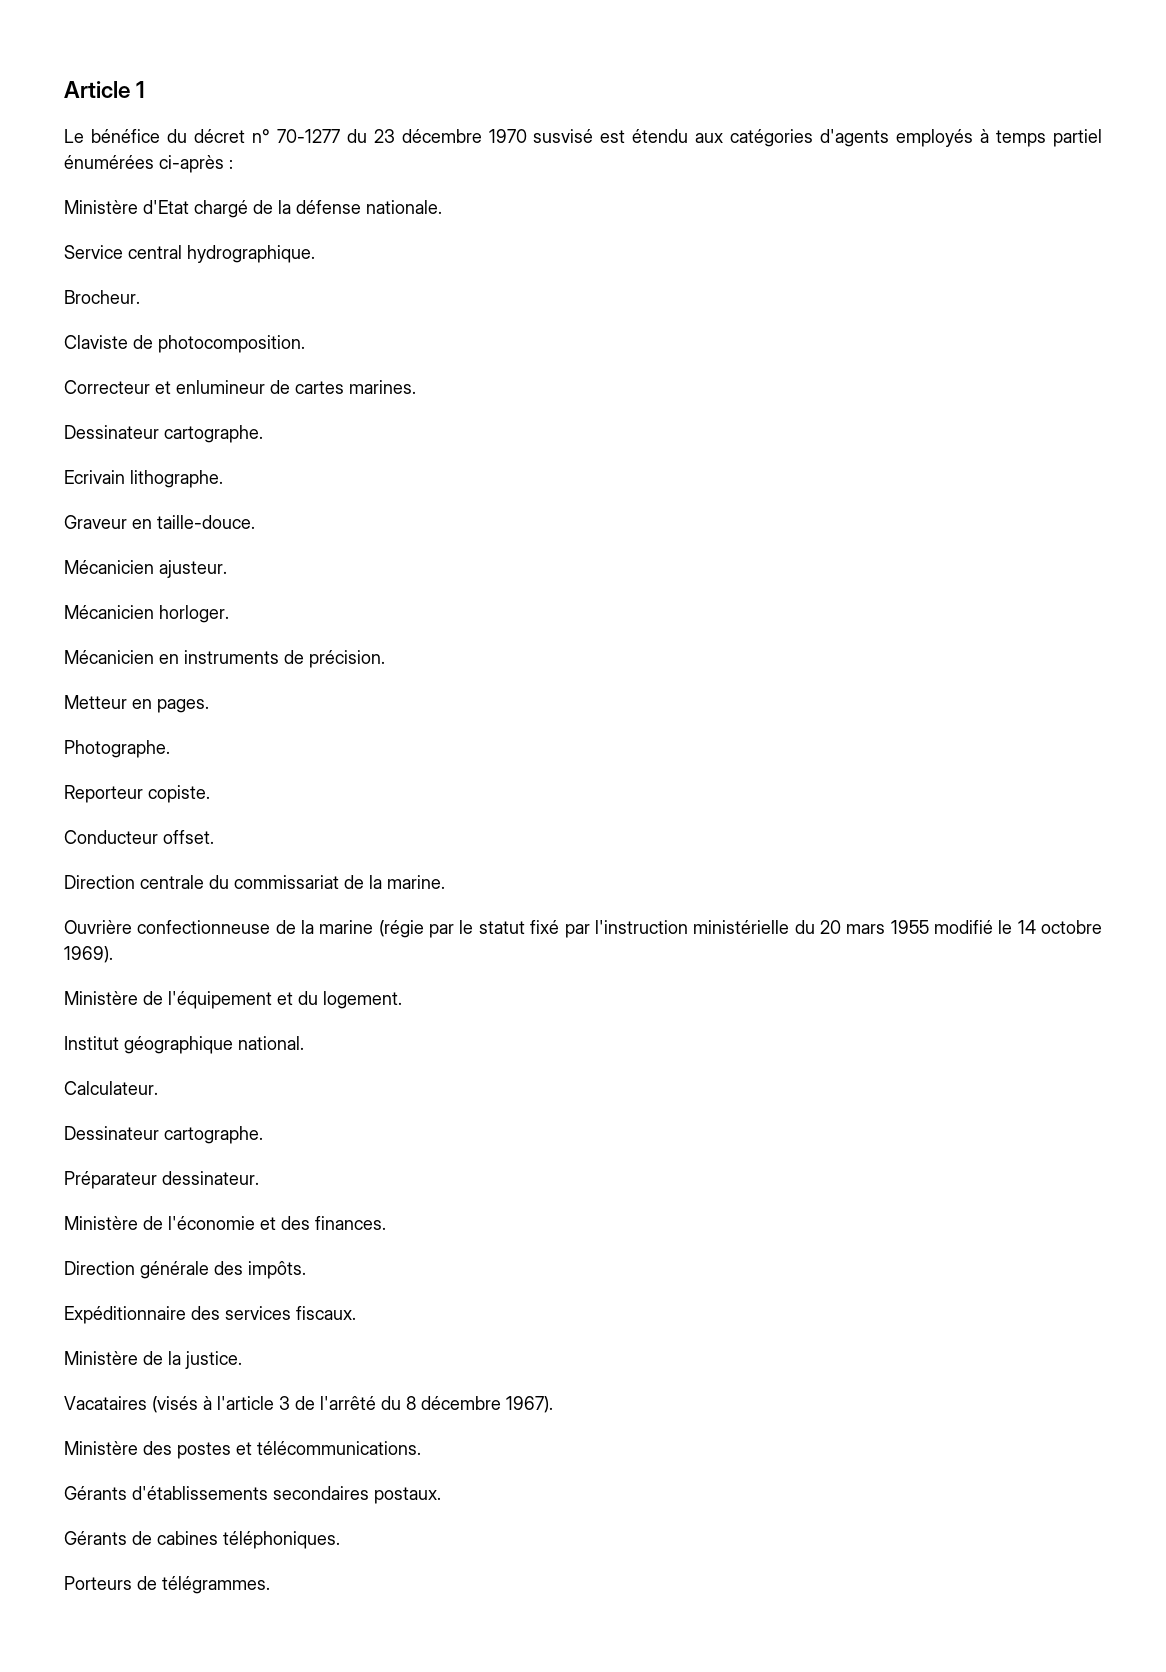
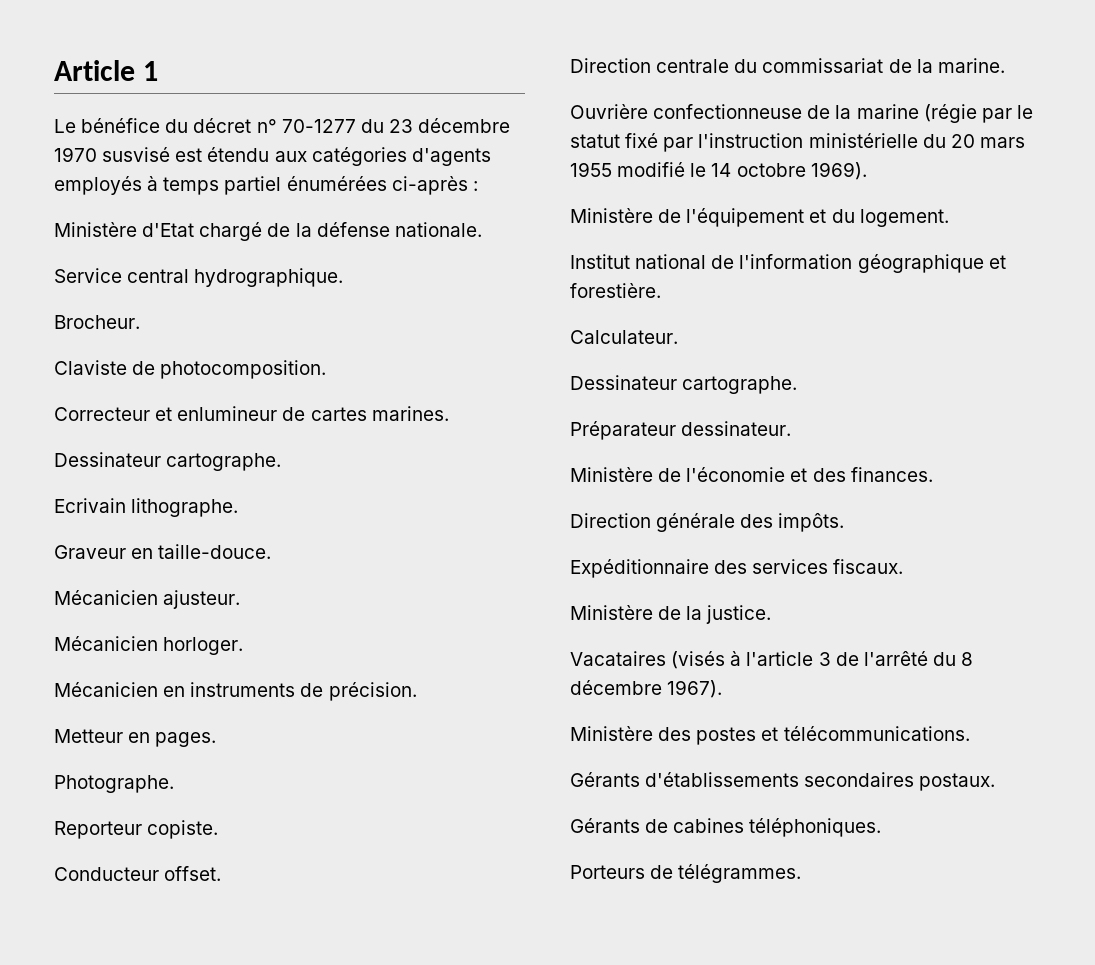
[124,1036,304,1054] géographique national. -> [635,254,1006,273] [570,283,661,298] national de l'information géographique et forestière.

